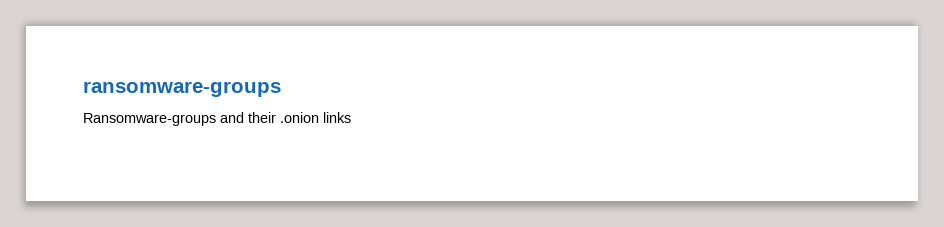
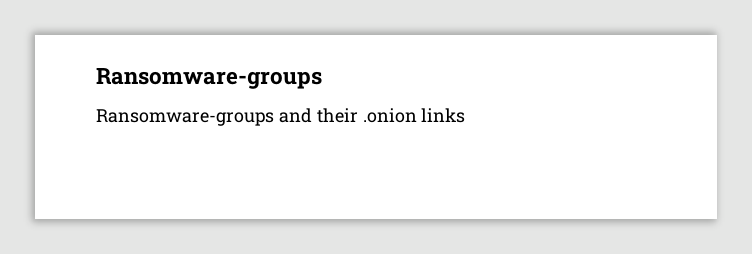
[83,81,281,97] ransomware-groups -> [96,68,322,89] Ransomware-groups

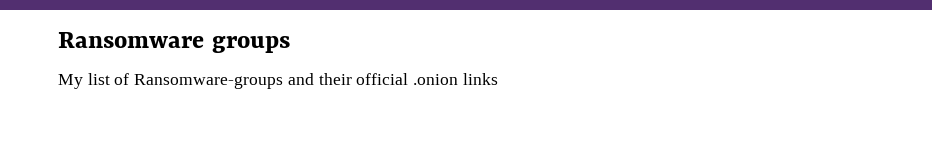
[96,68,322,89] Ransomware-groups // -> [58,32,290,53] [58,73,130,89] Ransomware groups // My list of
(358, 115) none -> [356,73,409,85] official

